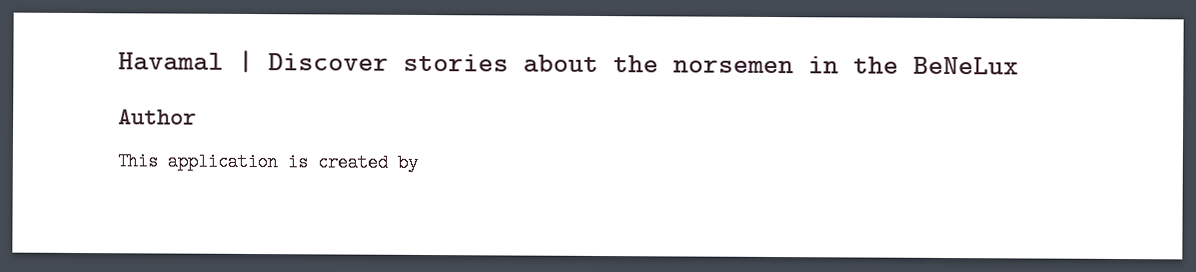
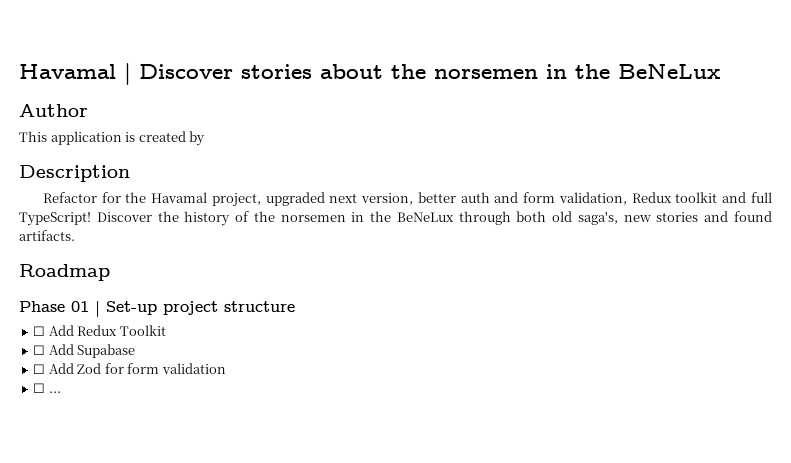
(418, 162) none -> [19,165,130,182] [42,192,772,207] [19,211,772,226] [19,230,75,241] [19,264,110,281] [19,301,295,317] [33,325,166,336] [33,344,136,358] [33,363,226,374] [33,383,61,393] // Description // Refactor for the Havamal project, upgraded next version, better auth and form validation, Redux toolkit and full TypeScript! Discover the history of the norsemen in the BeNeLux through both old saga's, new stories and found artifacts. // Roadmap // Phase 01 | Set-up project structure // ☐ Add Redux Toolkit // ☐ Add Supabase // ☐ Add Zod for form validation // ☐ ...

